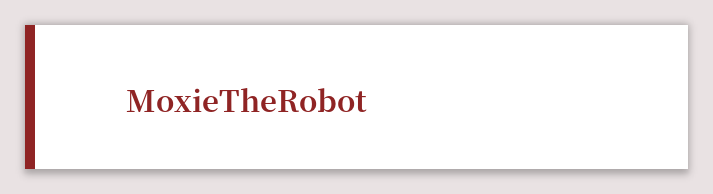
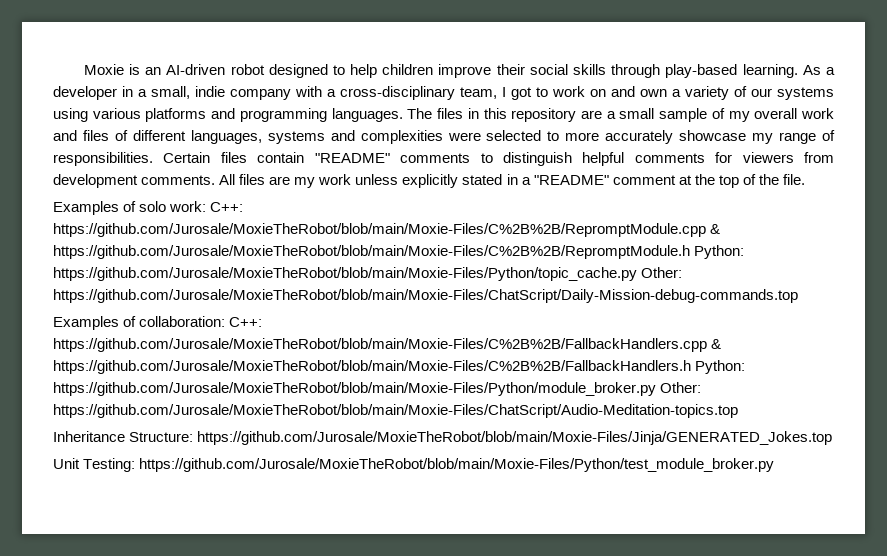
[126,87,367,112] MoxieTheRobot -> [83,64,835,78] [53,86,834,100] [53,108,834,122] [53,130,835,144] [53,152,834,166] [53,174,805,188] [53,201,244,215] [53,223,721,237] [53,245,745,259] [53,267,683,281] [53,289,798,303] [53,316,263,330] [53,338,722,352] [53,360,746,374] [53,382,702,396] [53,404,738,418] [53,431,833,445] [53,458,775,472] Moxie is an AI-driven robot designed to help children improve their social skills through play-based learning. As a developer in a small, indie company with a cross-disciplinary team, I got to work on and own a variety of our systems using various platforms and programming languages. The files in this repository are a small sample of my overall work and files of different languages, systems and complexities were selected to more accurately showcase my range of responsibilities. Certain files contain "README" comments to distinguish helpful comments for viewers from development comments. All files are my work unless explicitly stated in a "README" comment at the top of the file. // Examples of solo work: C++: https://github.com/Jurosale/MoxieTheRobot/blob/main/Moxie-Files/C%2B%2B/RepromptModule.cpp & https://github.com/Jurosale/MoxieTheRobot/blob/main/Moxie-Files/C%2B%2B/RepromptModule.h Python: https://github.com/Jurosale/MoxieTheRobot/blob/main/Moxie-Files/Python/topic_cache.py Other: https://github.com/Jurosale/MoxieTheRobot/blob/main/Moxie-Files/ChatScript/Daily-Mission-debug-commands.top // Examples of collaboration: C++: https://github.com/Jurosale/MoxieTheRobot/blob/main/Moxie-Files/C%2B%2B/FallbackHandlers.cpp & https://github.com/Jurosale/MoxieTheRobot/blob/main/Moxie-Files/C%2B%2B/FallbackHandlers.h Python: https://github.com/Jurosale/MoxieTheRobot/blob/main/Moxie-Files/Python/module_broker.py Other: https://github.com/Jurosale/MoxieTheRobot/blob/main/Moxie-Files/ChatScript/Audio-Meditation-topics.top // Inheritance Structure: https://github.com/Jurosale/MoxieTheRobot/blob/main/Moxie-Files/Jinja/GENERATED_Jokes.top // Unit Testing: https://github.com/Jurosale/MoxieTheRobot/blob/main/Moxie-Files/Python/test_module_broker.py

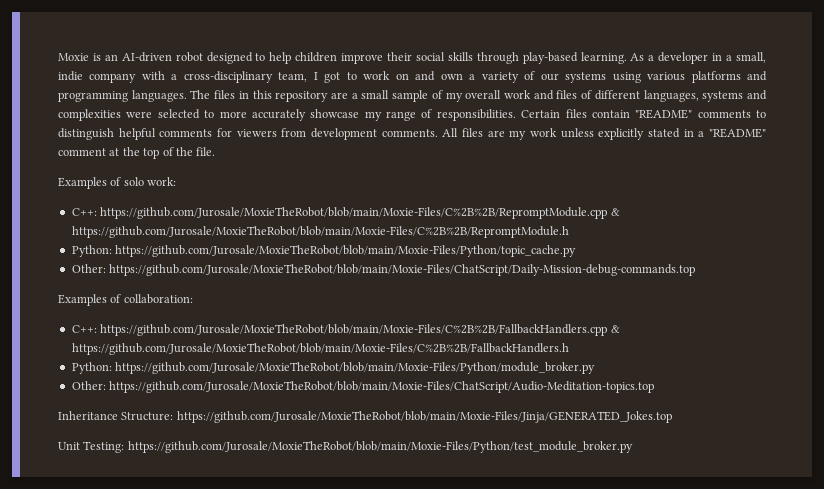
(207, 206) none -> (177, 181) //
(690, 252) none -> (569, 232) //
(637, 274) none -> (577, 251) //
(226, 321) none -> (193, 299) //
(691, 367) none -> (569, 349) //
(656, 389) none -> (596, 368) //

